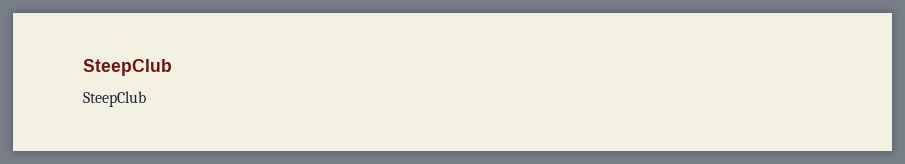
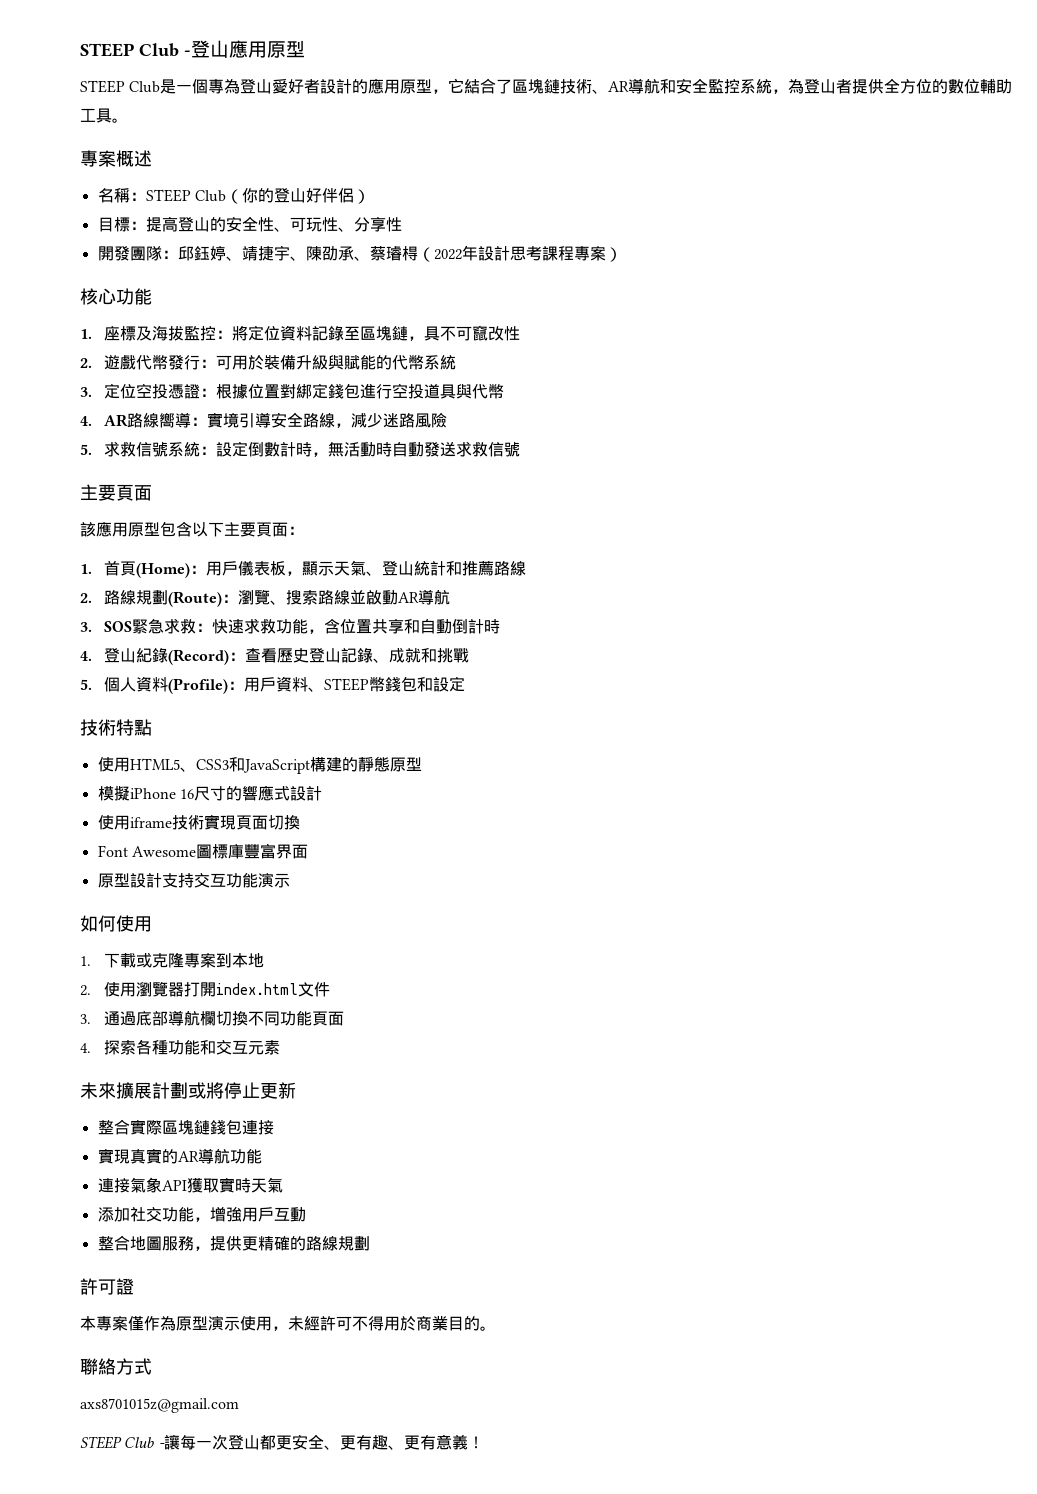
[83,59,172,76] [83,91,146,107] SteepClub // SteepClub -> [80,40,305,58] [80,78,1013,94] [80,108,128,123] [80,150,152,167] [97,188,370,204] [97,216,402,232] [97,245,622,262] [80,288,152,305] [80,325,520,341] [80,355,456,370] [80,383,504,399] [80,412,447,428] [80,441,520,457] [80,484,152,501] [80,521,304,537] [80,560,526,578] [80,589,450,607] [80,618,500,634] [80,647,469,665] [80,676,465,694] [80,719,152,736] [97,756,422,774] [97,785,322,801] [97,814,300,830] [97,843,308,859] [97,873,290,888] [80,915,152,932] [80,953,264,968] [80,981,330,997] [80,1010,344,1026] [80,1039,280,1055] [80,1082,296,1099] [97,1119,274,1135] [97,1148,262,1164] [97,1177,283,1193] [97,1206,306,1222] [97,1235,370,1251] [80,1278,134,1295] [80,1316,496,1331] [80,1358,152,1375] [80,1398,239,1413] [80,1434,484,1450] STEEP Club -登山應用原型 // STEEP Club是一個專為登山愛好者設計的應用原型，它結合了區塊鏈技術、AR導航和安全監控系統，為登山者提供全方位的數位輔助工具。 // 專案概述 // 名稱：STEEP Club（你的登山好伴侶） // 目標：提高登山的安全性、可玩性、分享性 // 開發團隊：邱鈺婷、靖捷宇、陳劭承、蔡璿棏（2022年設計思考課程專案） // 核心功能 // 1.座標及海拔監控：將定位資料記錄至區塊鏈，具不可竄改性 // 2.遊戲代幣發行：可用於裝備升級與賦能的代幣系統 // 3.定位空投憑證：根據位置對綁定錢包進行空投道具與代幣 // 4. AR路線嚮導：實境引導安全路線，減少迷路風險 // 5.求救信號系統：設定倒數計時，無活動時自動發送求救信號 // 主要頁面 // 該應用原型包含以下主要頁面： // 1.首頁(Home)：用戶儀表板，顯示天氣、登山統計和推薦路線 // 2.路線規劃(Route)：瀏覽、搜索路線並啟動AR導航 // 3. SOS緊急求救：快速求救功能，含位置共享和自動倒計時 // 4.登山紀錄(Record)：查看歷史登山記錄、成就和挑戰 // 5.個人資料(Profile)：用戶資料、STEEP幣錢包和設定 // 技術特點 // 使用HTML5、CSS3和JavaScript構建的靜態原型 // 模擬iPhone 16尺寸的響應式設計 // 使用iframe技術實現頁面切換 // Font Awesome圖標庫豐富界面 // 原型設計支持交互功能演示 // 如何使用 // 1.下載或克隆專案到本地 // 2.使用瀏覽器打開index.html文件 // 3.通過底部導航欄切換不同功能頁面 // 4.探索各種功能和交互元素 // 未來擴展計劃或將停止更新 // 整合實際區塊鏈錢包連接 // 實現真實的AR導航功能 // 連接氣象API獲取實時天氣 // 添加社交功能，增強用戶互動 // 整合地圖服務，提供更精確的路線規劃 // 許可證 // 本專案僅作為原型演示使用，未經許可不得用於商業目的。 // 聯絡方式 // axs8701015z@gmail.com // STEEP Club -讓每一次登山都更安全、更有趣、更有意義！

